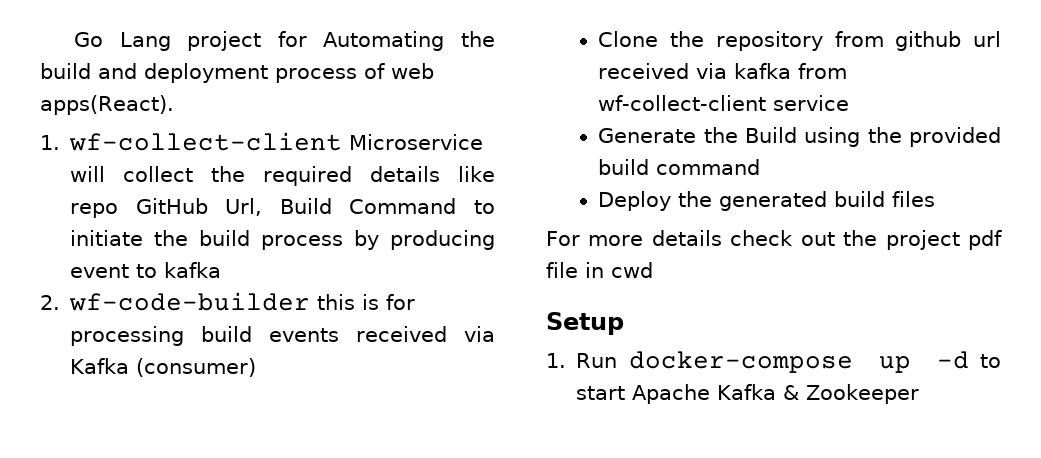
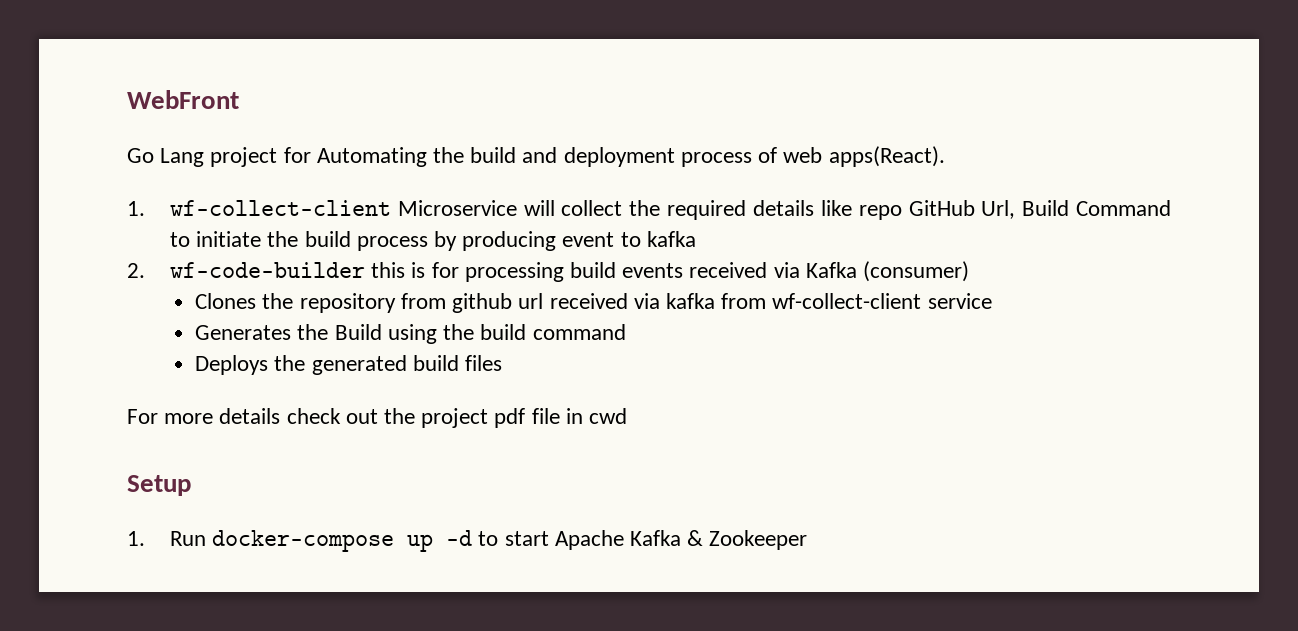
(74, 39) none -> [127,90,239,109] WebFront //
[598,31,659,47] Clone -> [195,293,257,309] Clones
[598,128,697,143] Generate -> [195,325,292,340] Generates
[909,127,1001,147] provided -> (475, 332) none
[598,191,672,211] Deploy -> [195,355,269,375] Deploys

